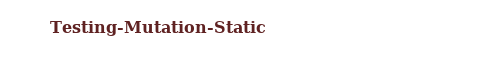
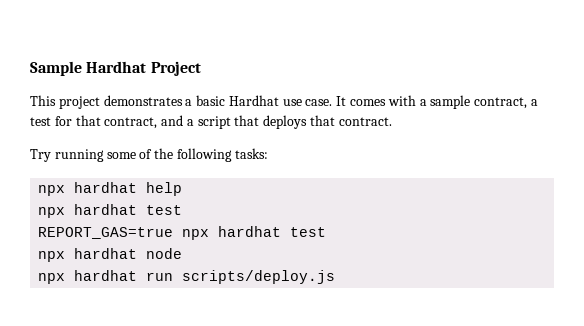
[50,21,266,36] Testing-Mutation-Static -> [30,61,201,76] [30,95,538,109] [30,115,392,129] [30,148,268,162] [38,182,183,196] [38,204,183,218] [38,226,327,240] [38,248,183,262] [38,270,336,284] Sample Hardhat Project // This project demonstrates a basic Hardhat use case. It comes with a sample contract, a test for that contract, and a script that deploys that contract. // Try running some of the following tasks: // npx hardhat help // npx hardhat test // REPORT_GAS=true npx hardhat test // npx hardhat node // npx hardhat run scripts/deploy.js

